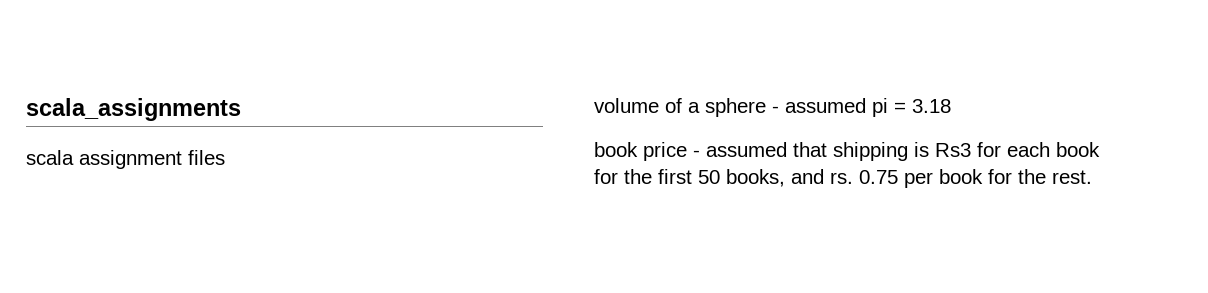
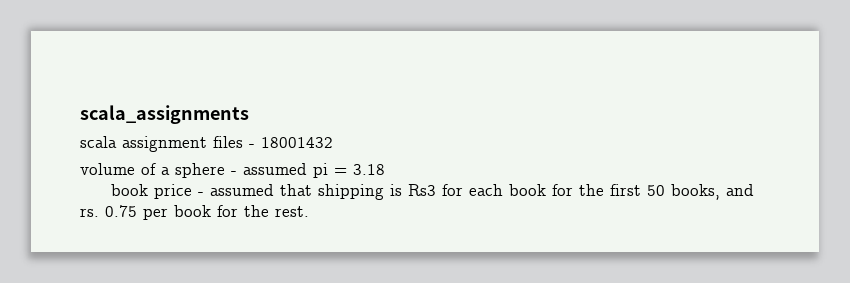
(225, 157) none -> [249,137,333,148] - 18001432

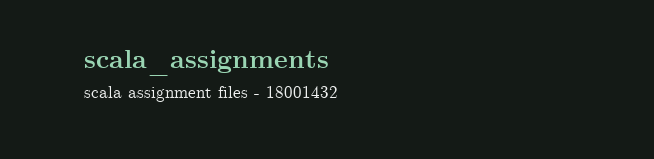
[80,163,385,178] [111,184,755,200] [80,205,309,220] // volume of a sphere - assumed pi = 3.18 // book price - assumed that shipping is Rs3 for each book for the first 50 books, and rs. 0.75 per book for the rest. -> (338, 92) none

